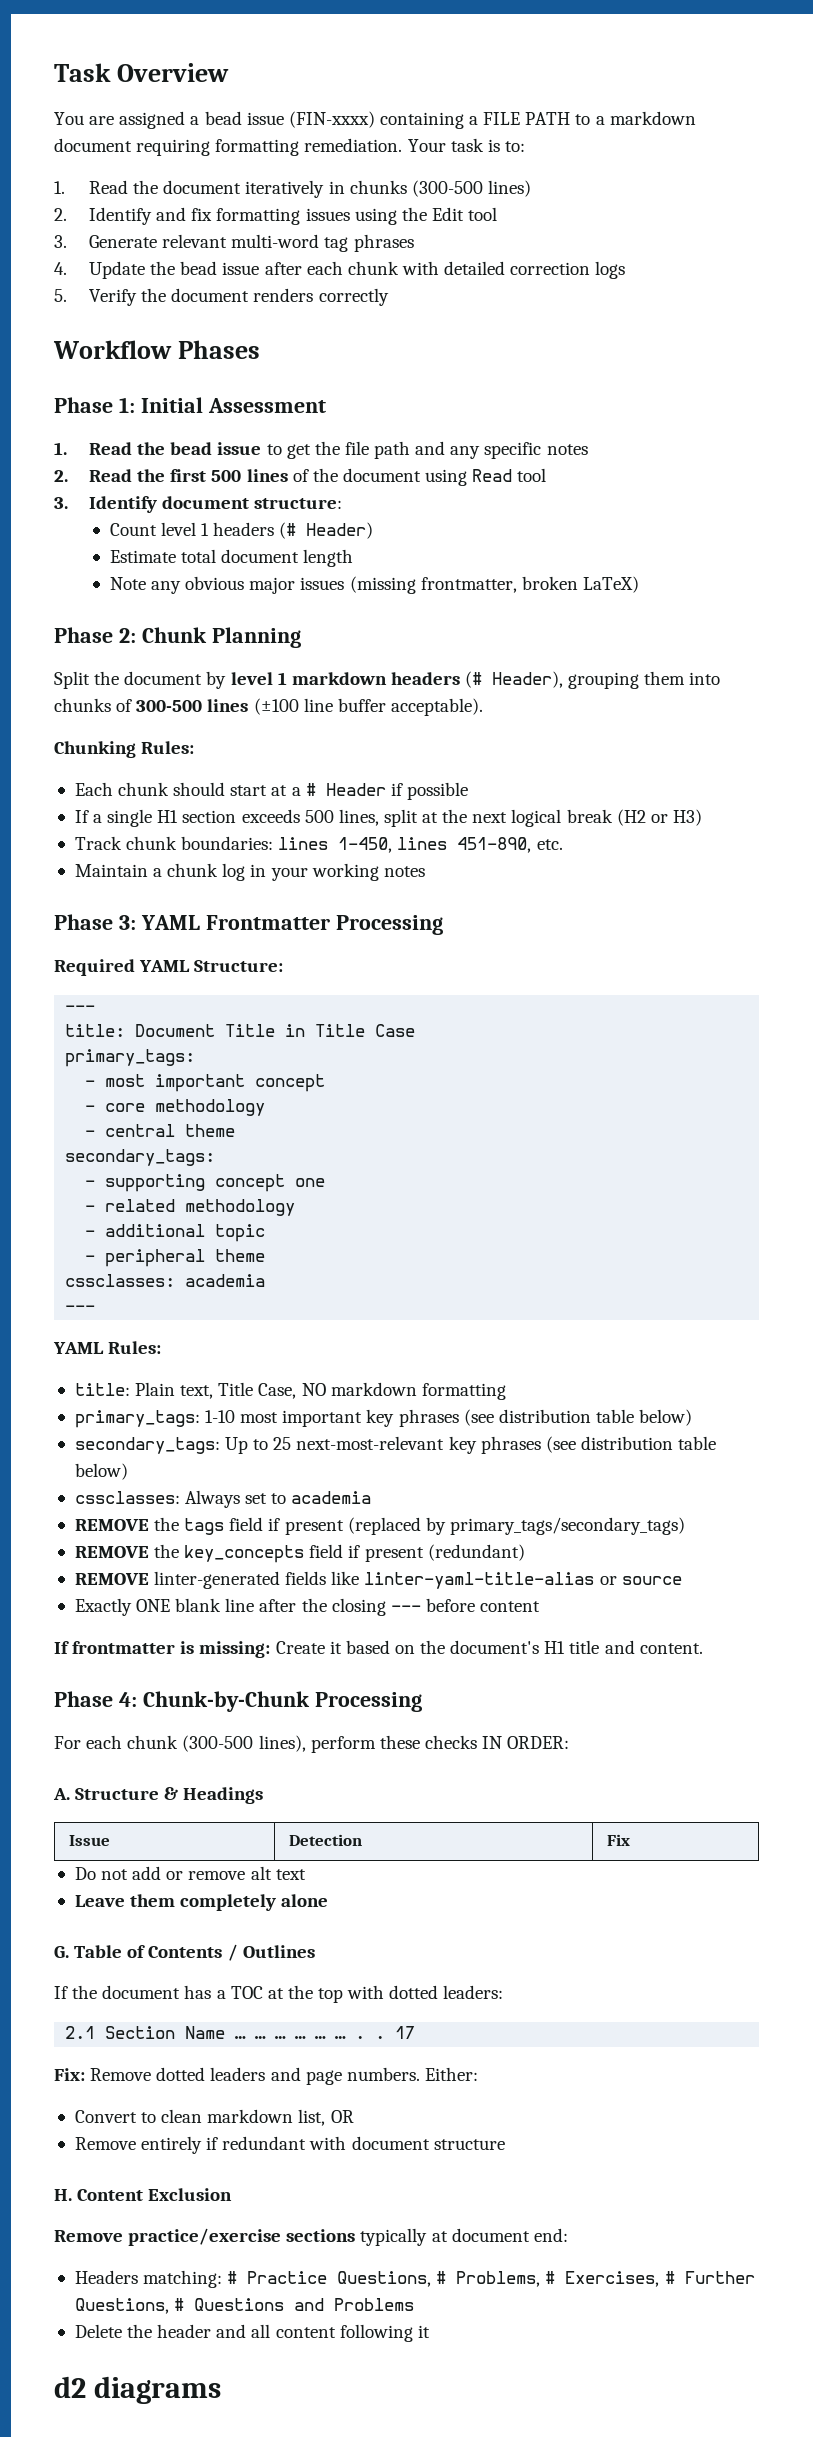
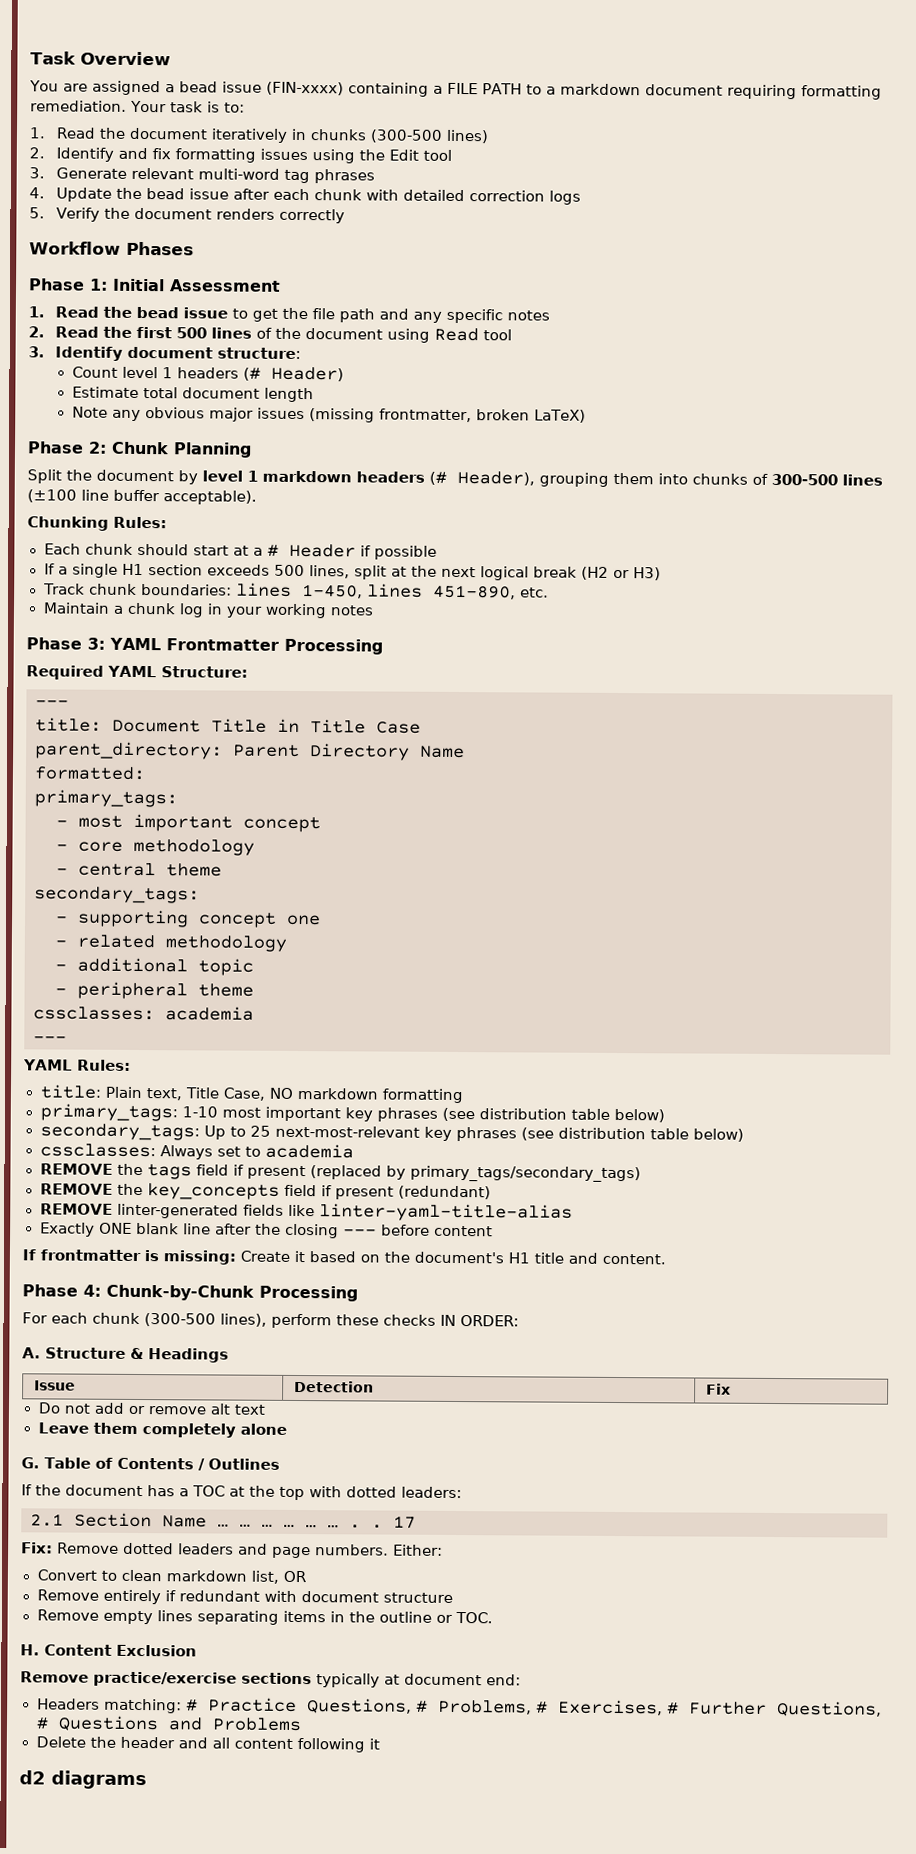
(416, 1030) none -> [35,741,465,761] [34,766,145,781] // parent_directory: Parent Directory Name // formatted:
[599,1576,682,1585] or source -> (574, 1212) none
(505, 2144) none -> [36,1609,493,1625] // Remove empty lines separating items in the outline or TOC.

